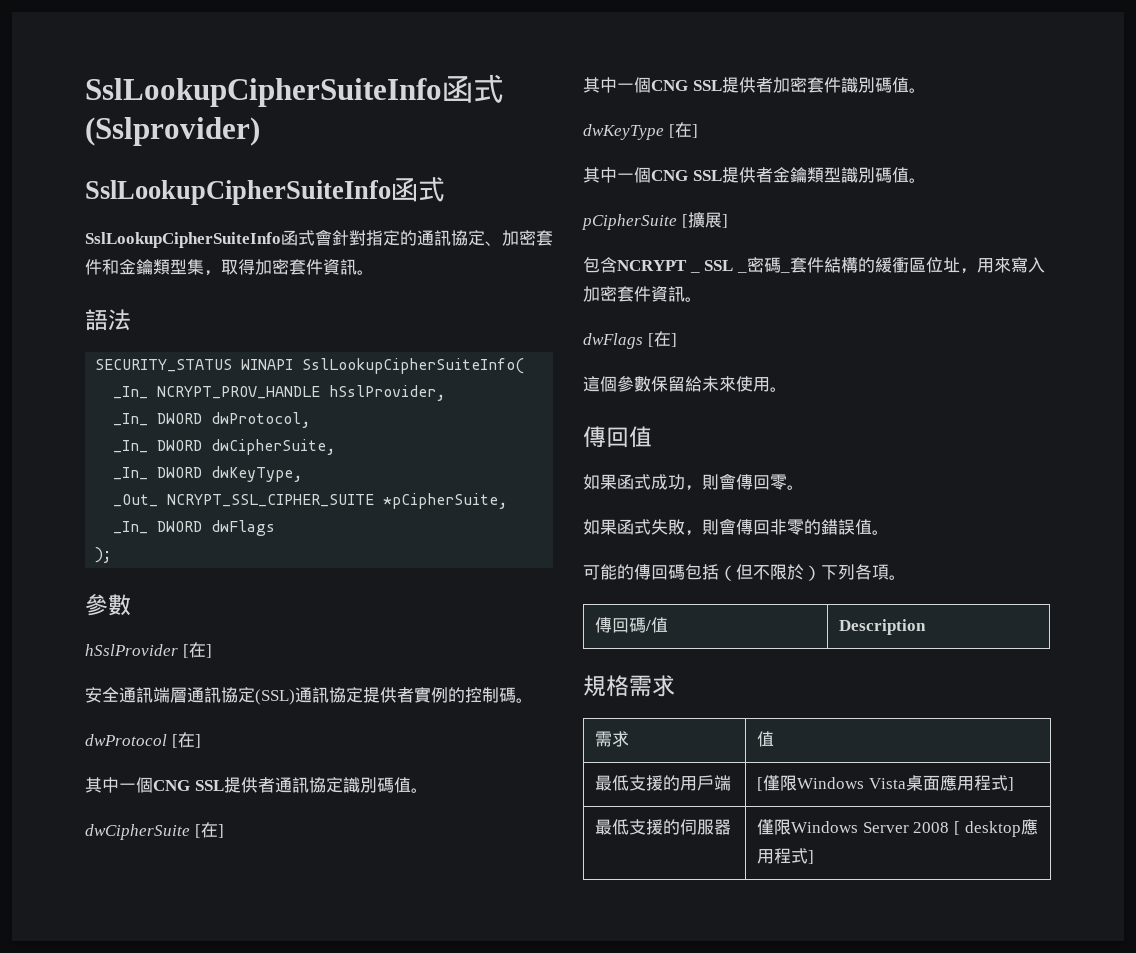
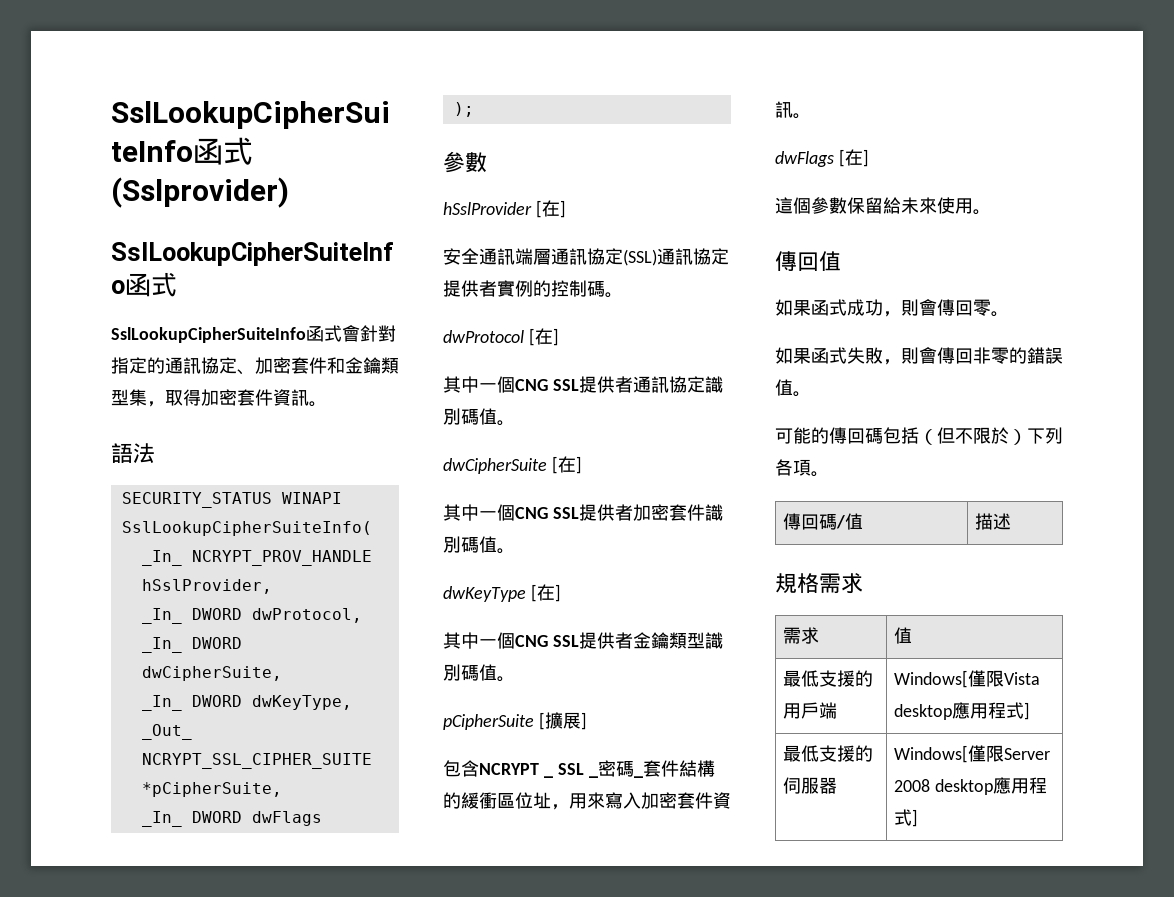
[839,619,927,635] Description -> [975,513,1012,530] 描述
[757,775,940,791] [僅限Windows Vista桌面 -> [894,670,1041,688] [894,704,953,720] Windows[僅限Vista desktop
[757,819,859,835] 僅限Windows -> [894,745,1005,763] Windows[僅限
[954,821,961,835] [ -> (931, 785) none

